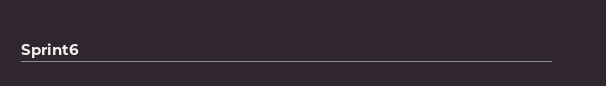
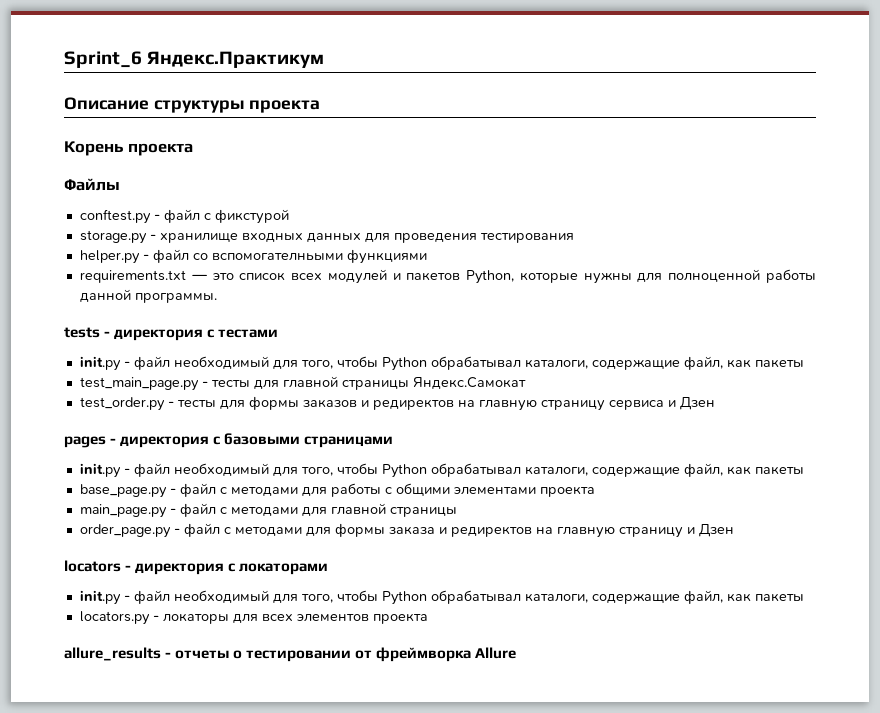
[21,43,79,58] Sprint6 -> [64,51,325,68] [64,97,321,113] [64,141,194,156] [64,178,120,191] [79,209,289,224] [79,230,574,244] [79,249,427,264] [79,269,816,284] [79,289,217,303] [64,327,279,341] [79,356,804,371] [79,376,526,391] [79,396,715,411] [64,433,394,448] [79,463,804,478] [79,483,595,498] [79,503,457,518] [79,523,734,538] [64,560,329,575] [79,590,804,605] [79,611,428,625] [64,647,517,662] Sprint_6 Яндекс.Практикум // Описание структуры проекта // Корень проекта // Файлы // conftest.py - файл с фикстурой // storage.py - хранилище входных данных для проведения тестирования // helper.py - файл со вспомогателньыми функциями // requirements.txt — это список всех модулей и пакетов Python, которые нужны для полноценной работы данной программы. // tests - директория с тестами // init.py - файл необходимый для того, чтобы Python обрабатывал каталоги, содержащие файл, как пакеты // test_main_page.py - тесты для главной страницы Яндекс.Самокат // test_order.py - тесты для формы заказов и редиректов на главную страницу сервиса и Дзен // pages - директория с базовыми страницами // init.py - файл необходимый для того, чтобы Python обрабатывал каталоги, содержащие файл, как пакеты // base_page.py - файл с методами для работы с общими элементами проекта // main_page.py - файл с методами для главной страницы // order_page.py - файл с методами для формы заказа и редиректов на главную страницу и Дзен // locators - директория с локаторами // init.py - файл необходимый для того, чтобы Python обрабатывал каталоги, содержащие файл, как пакеты // locators.py - локаторы для всех элементов проекта // allure_results - отчеты о тестировании от фреймворка Allure

